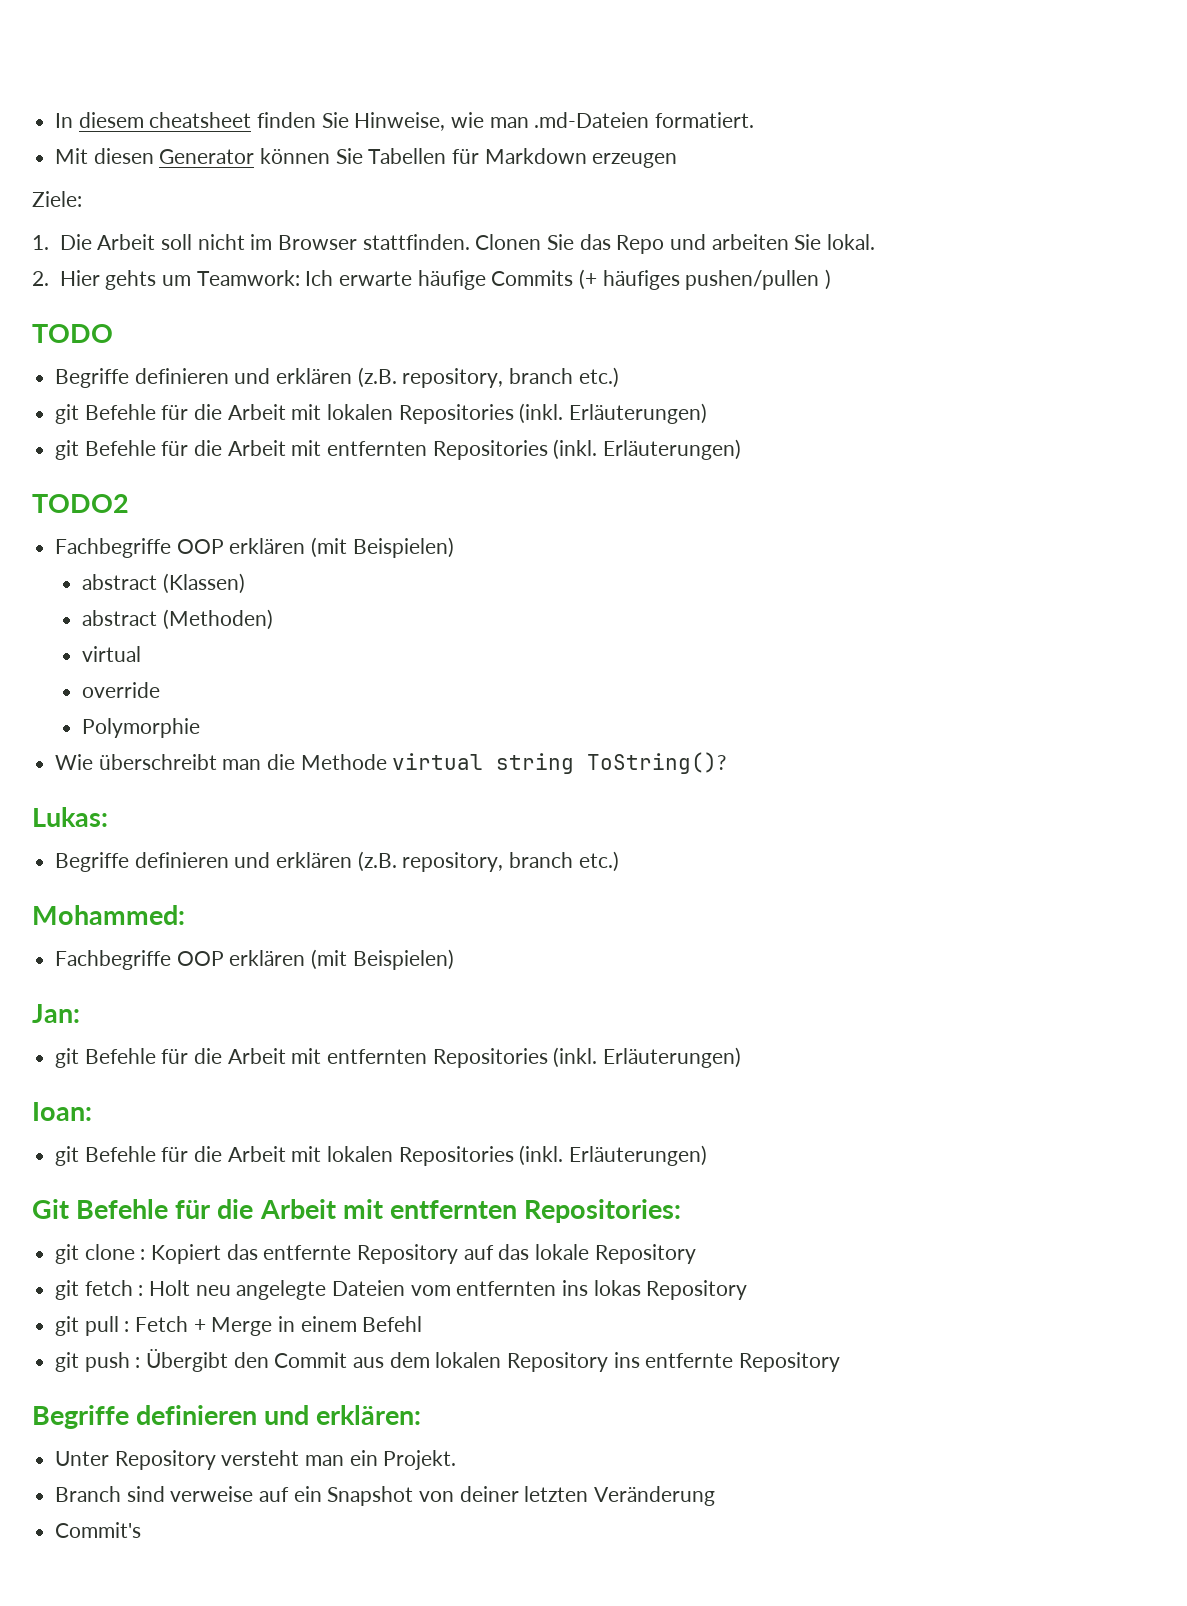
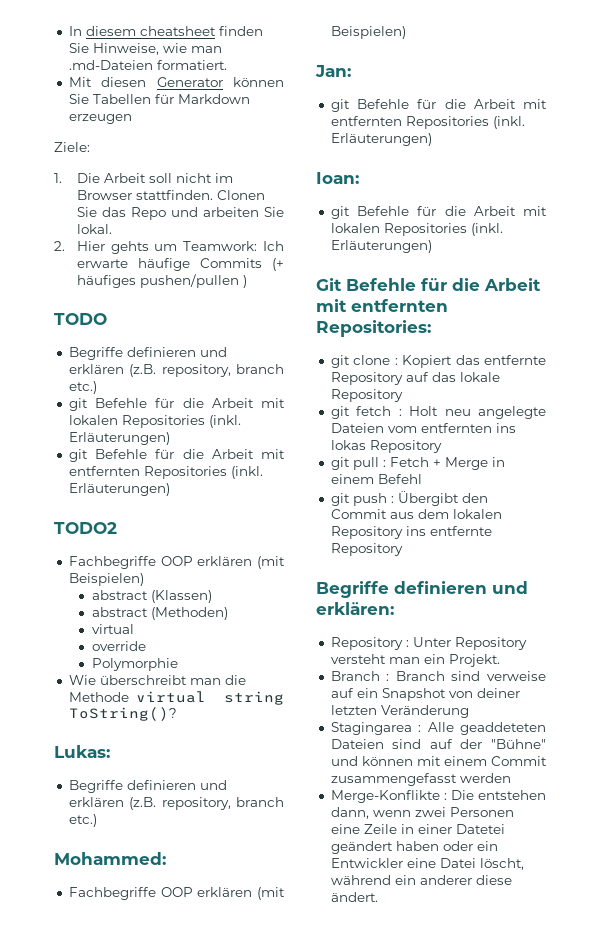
(422, 1415) none -> [330,637,409,650] Repository :
(122, 1494) none -> [386,671,445,681] : Branch
[55,1522,142,1538] Commit's -> [330,722,546,735] [330,739,546,749] [330,756,547,766] [330,773,511,786] [330,790,546,803] [330,807,514,819] [330,824,505,834] [330,841,498,854] [330,858,524,870] [330,875,512,885] [330,892,378,902] Stagingarea : Alle geaddeteten Dateien sind auf der "Bühne" und können mit einem Commit zusammengefasst werden // Merge-Konflikte : Die entstehen dann, wenn zwei Personen eine Zeile in einer Datetei geändert haben oder ein Entwickler eine Datei löscht, während ein anderer diese ändert.

